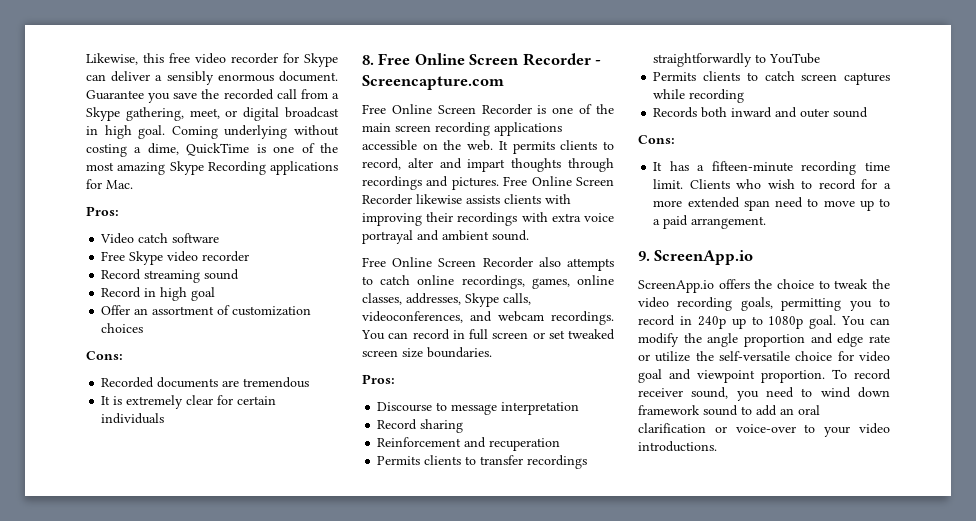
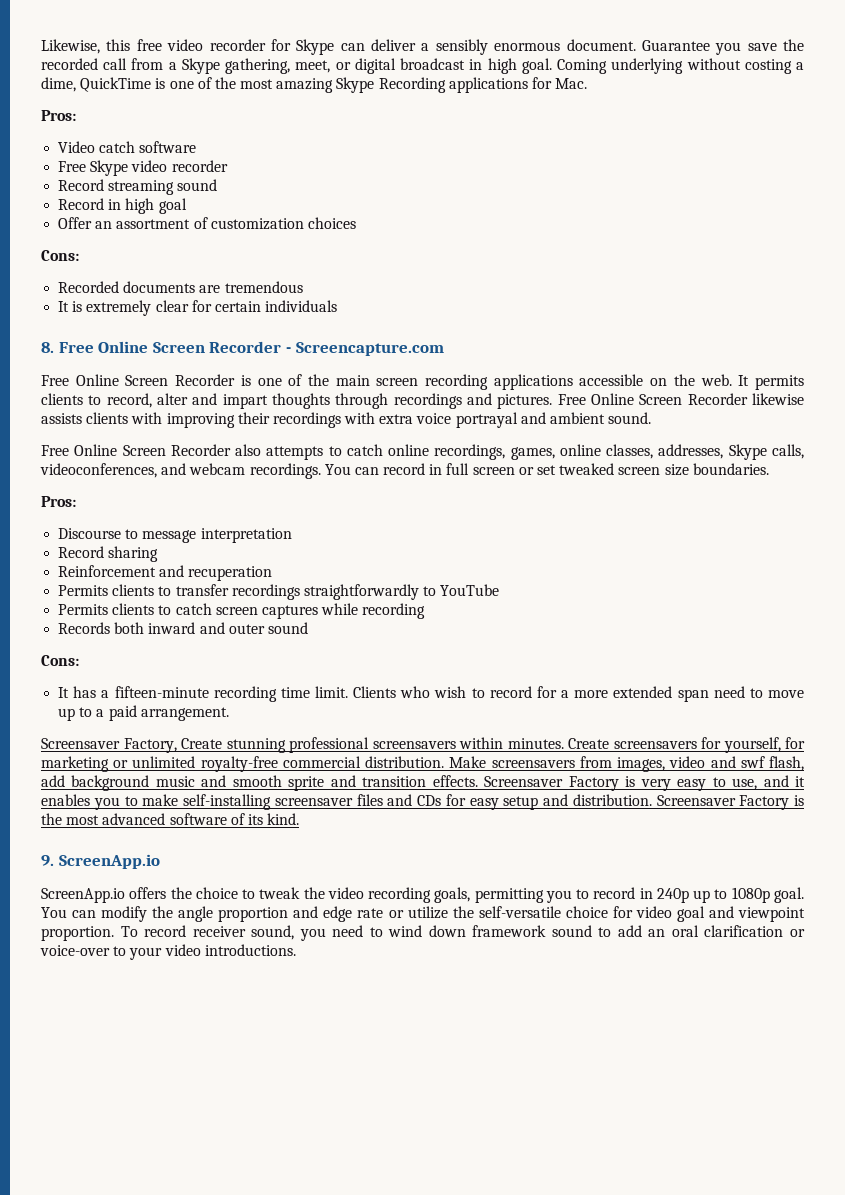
(767, 222) none -> [41,737,805,753] [41,756,805,772] [41,775,806,791] [41,794,804,810] [41,813,300,825] // Screensaver Factory, Create stunning professional screensavers within minutes. Create screensavers for yourself, for marketing or unlimited royalty-free commercial distribution. Make screensavers from images, video and swf flash, add background music and smooth sprite and transition effects. Screensaver Factory is very easy to use, and it enables you to make self-installing screensaver files and CDs for easy setup and distribution. Screensaver Factory is the most advanced software of its kind.

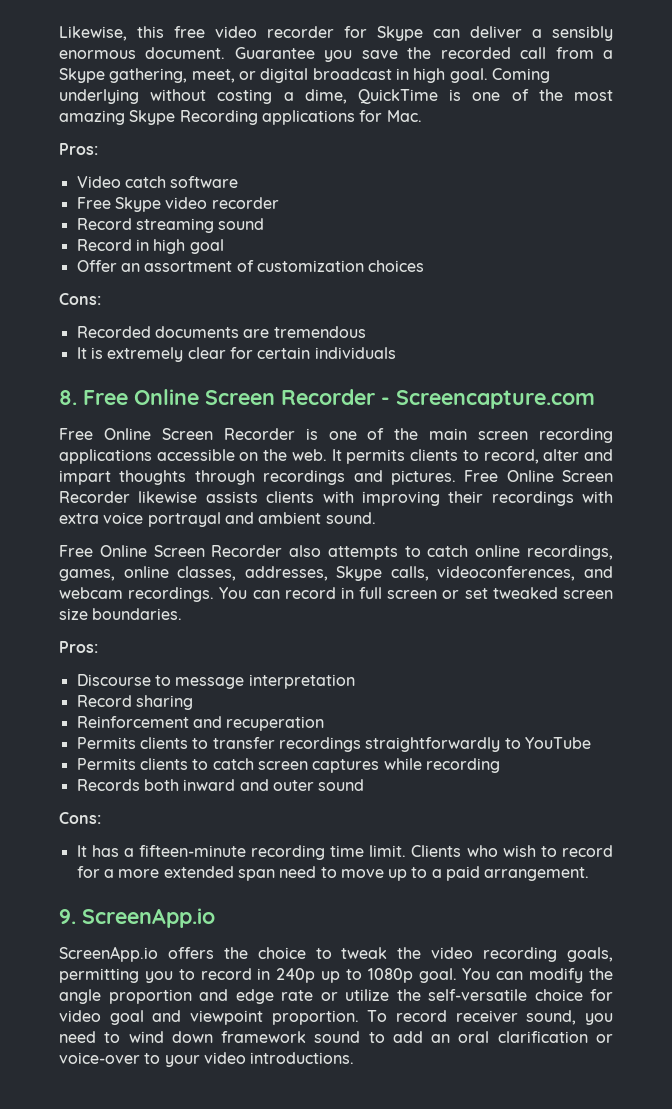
[41,737,805,753] [41,756,805,772] [41,775,806,791] [41,794,804,810] [41,813,300,825] // Screensaver Factory, Create stunning professional screensavers within minutes. Create screensavers for yourself, for marketing or unlimited royalty-free commercial distribution. Make screensavers from images, video and swf flash, add background music and smooth sprite and transition effects. Screensaver Factory is very easy to use, and it enables you to make self-installing screensaver files and CDs for easy setup and distribution. Screensaver Factory is the most advanced software of its kind. -> (590, 874) none

